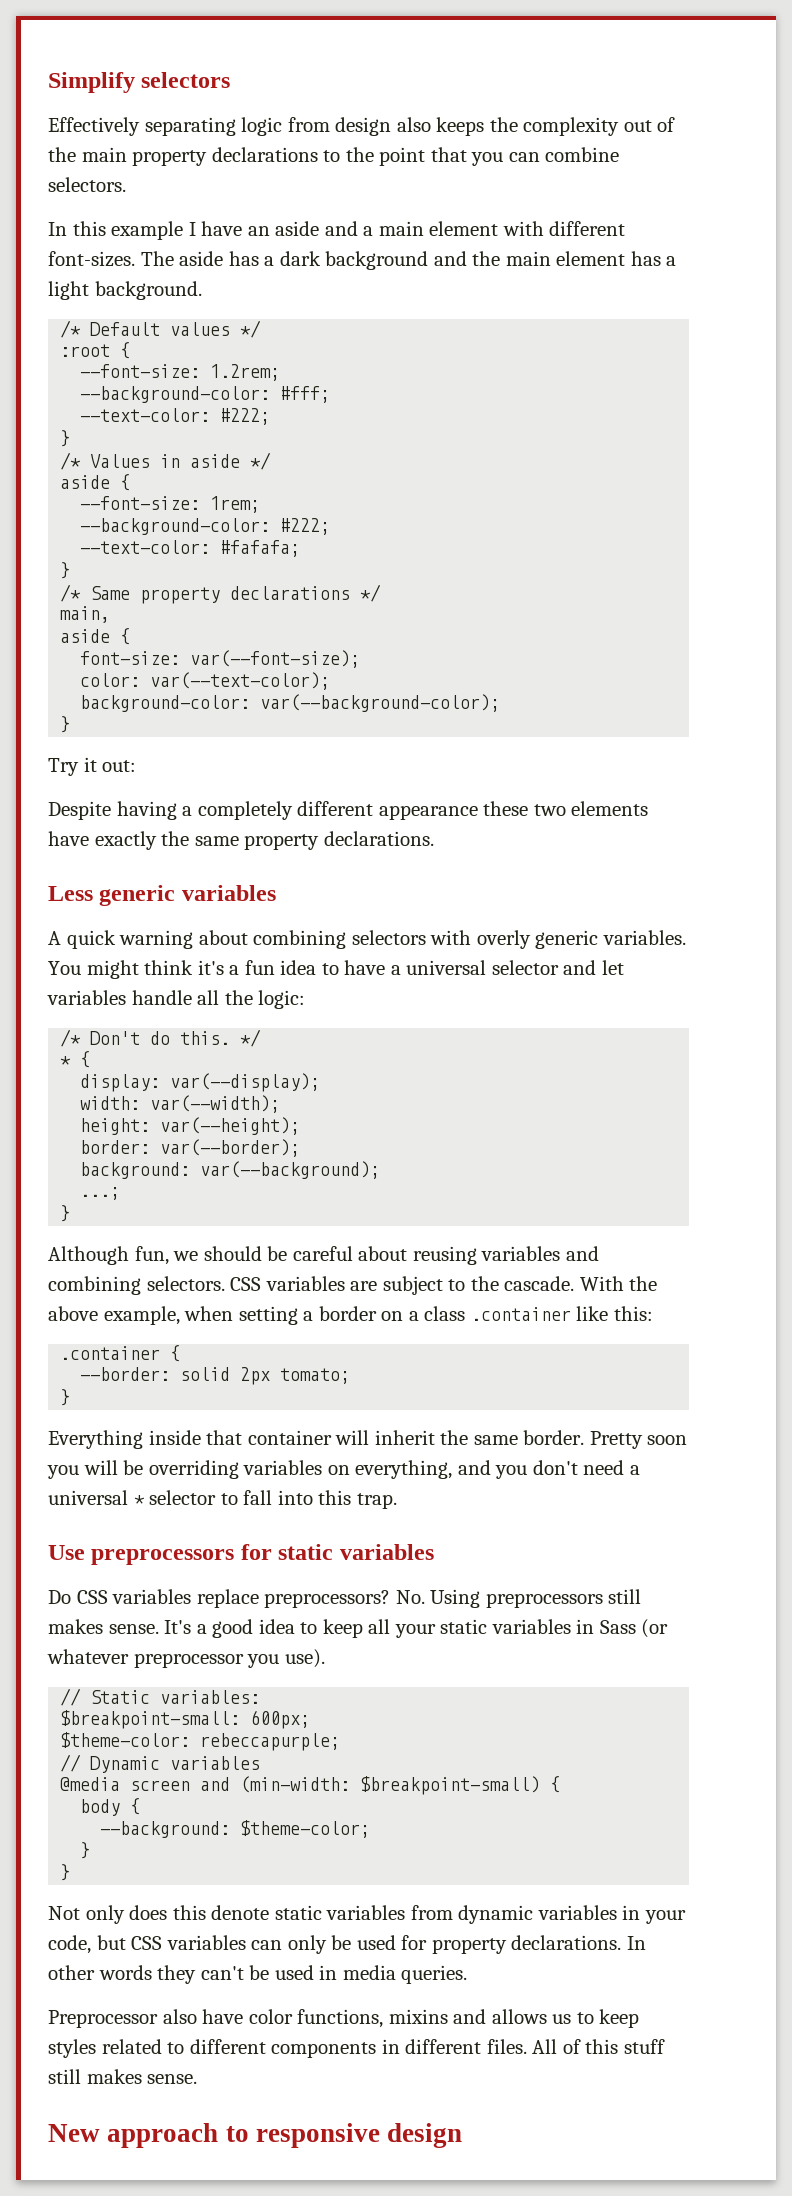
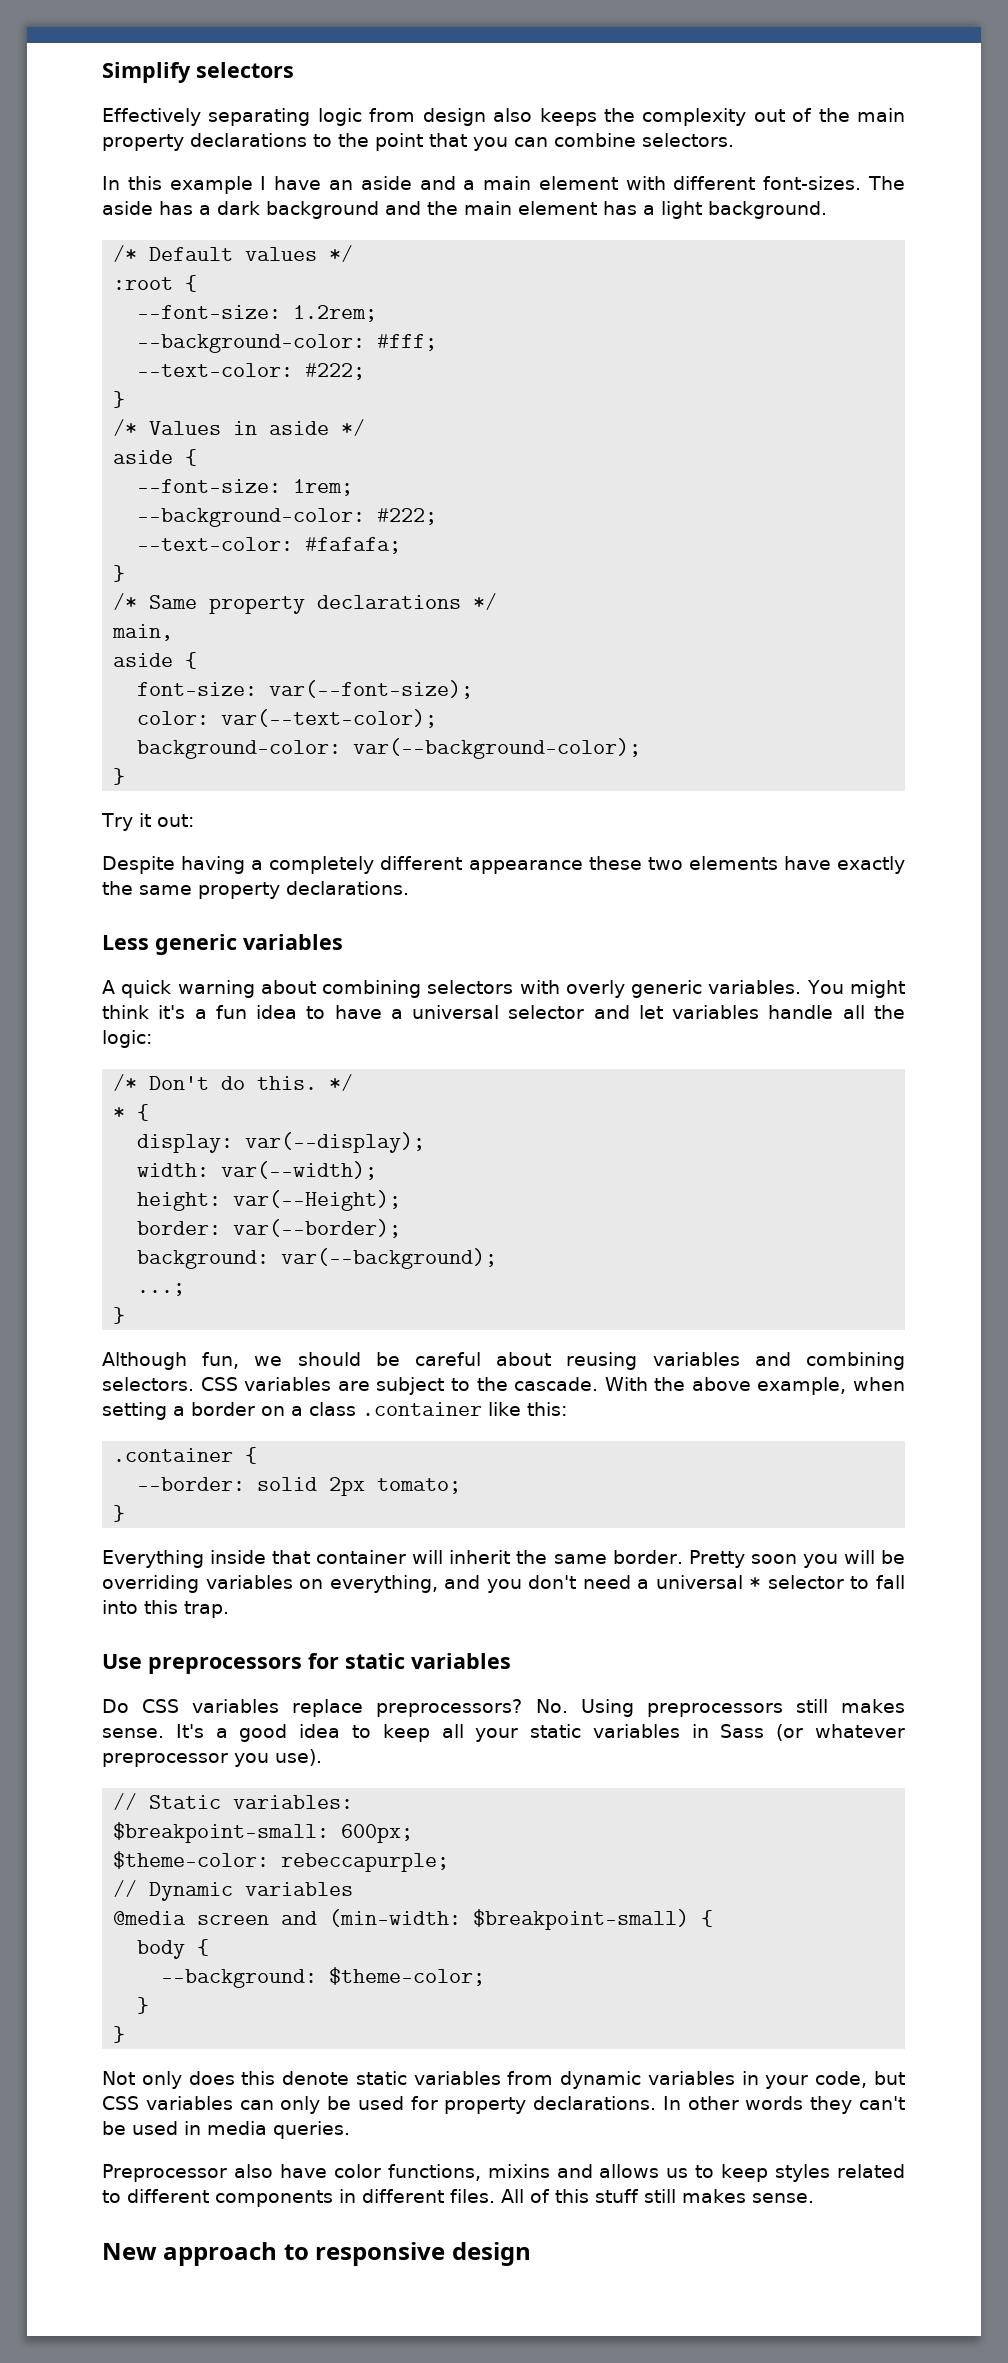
[160,1117,301,1135] var(--height); -> [233,1190,402,1211] var(--Height);

